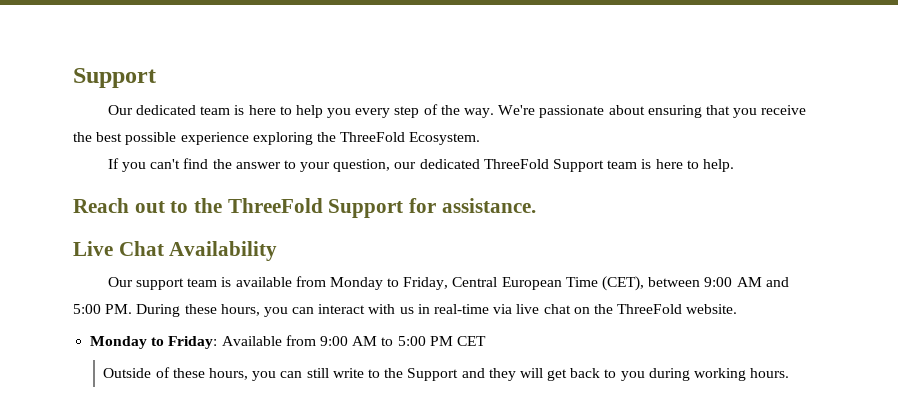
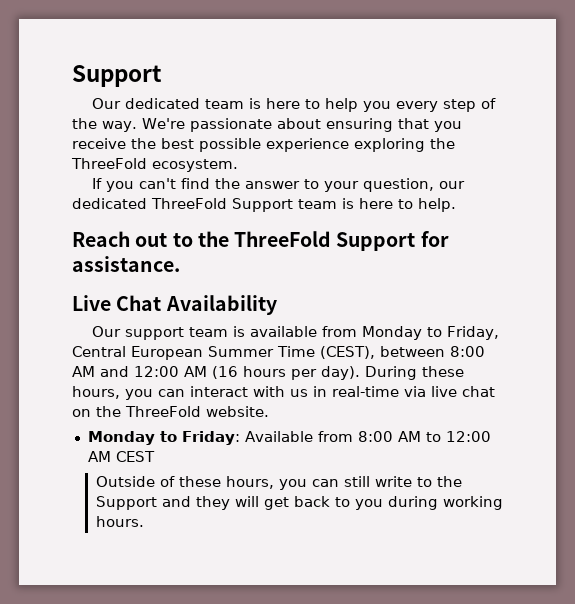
[409,132,481,145] Ecosystem. -> [152,159,238,172] ecosystem.
[565,276,789,291] [73,304,133,314] Time (CET), between 9:00 AM and 5:00 PM. -> [208,346,485,359] [72,366,360,380] Summer Time (CEST), between 8:00 AM and 12:00 AM (16 hours per day).
[319,336,348,346] 9:00 -> [357,431,393,442] 8:00
[397,336,486,346] 5:00 PM CET -> [445,431,491,442] [87,451,155,462] 12:00 AM CEST

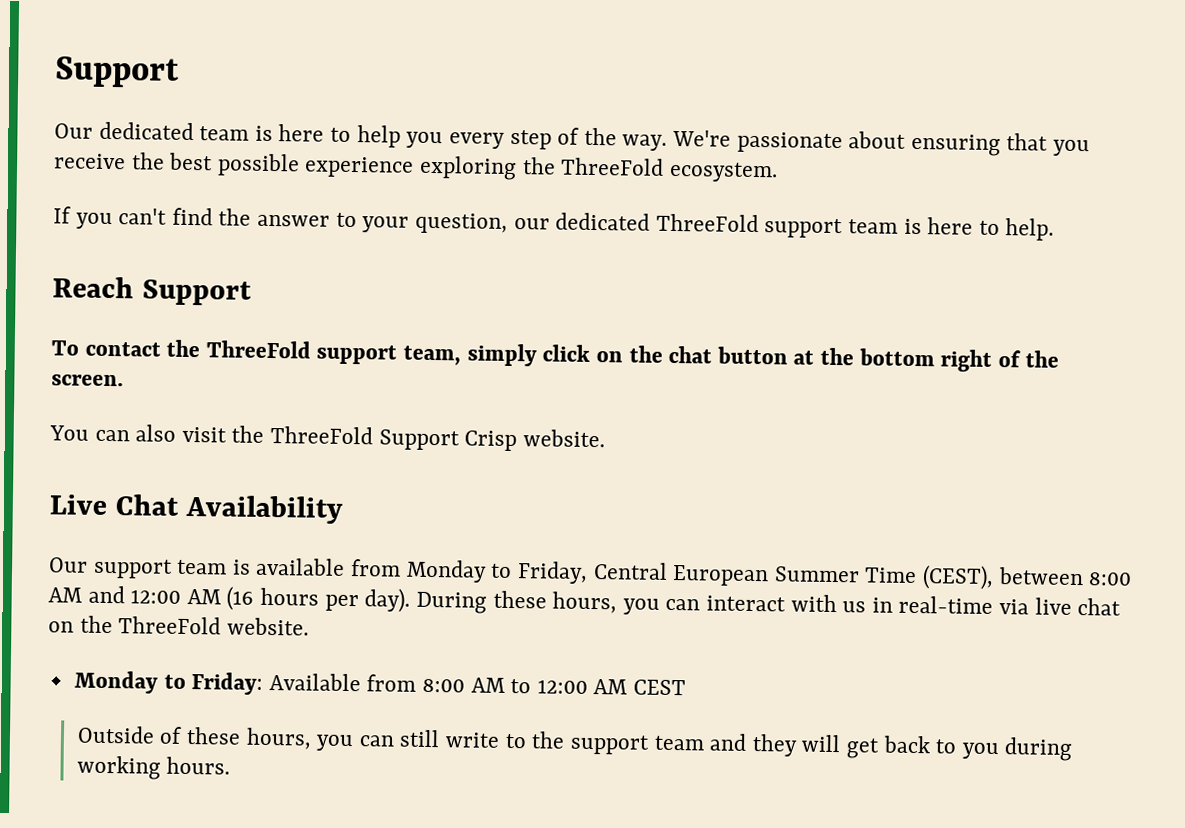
[232,198,293,212] Support -> [764,218,844,239] support
[135,233,193,247] out to -> [141,279,252,306] [51,339,1060,372] [51,374,124,387] [49,424,227,443] Support // To contact the ThreeFold support team, simply click on the chat button at the bottom right of the screen. // You can also visit
[420,231,449,247] [72,256,180,272] for assistance. -> [464,429,605,452] Crisp website.
[95,496,157,510] Support -> [569,734,705,755] support team

